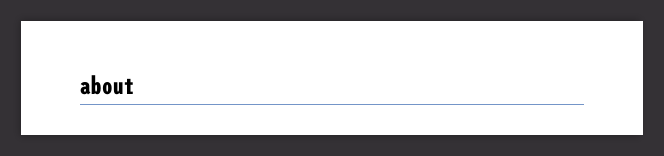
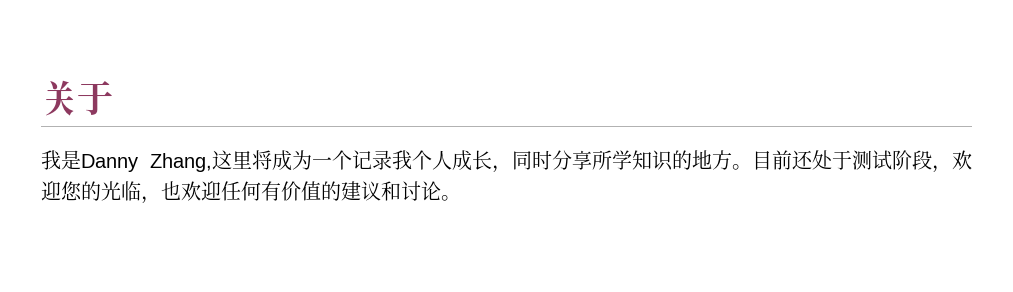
[80,75,135,95] about -> [41,80,113,116] [41,150,972,173] [41,181,461,204] 关于 // 我是Danny Zhang,这里将成为一个记录我个人成长，同时分享所学知识的地方。目前还处于测试阶段，欢迎您的光临，也欢迎任何有价值的建议和讨论。

